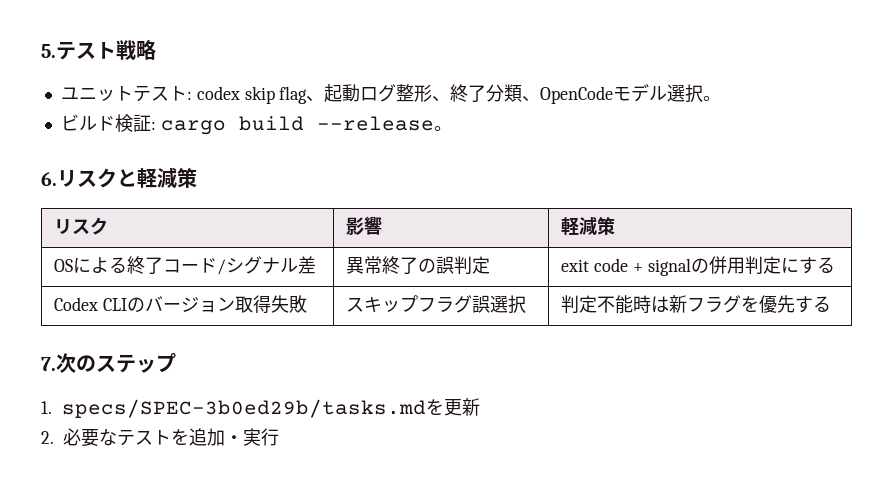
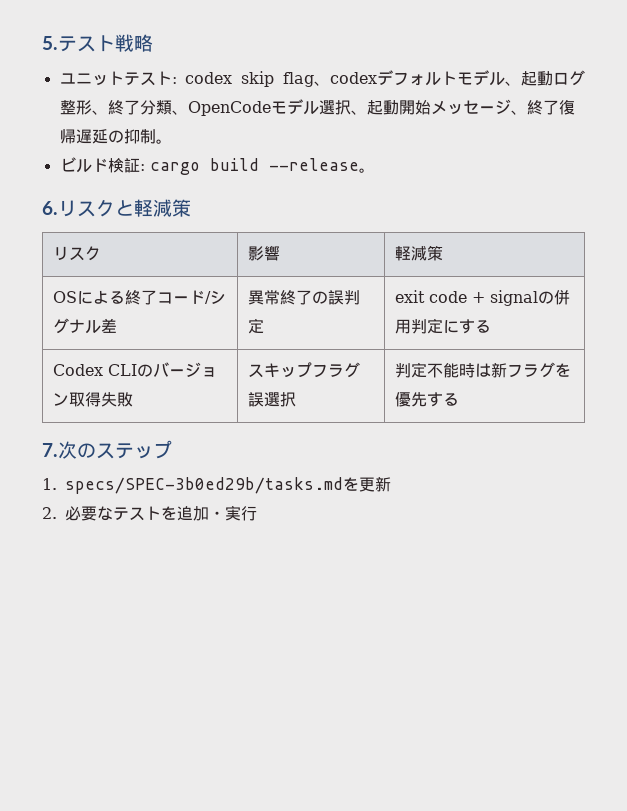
(325, 99) none -> [329,70,521,86] codexデフォルトモデル、
(704, 93) none -> [350,99,575,115] [59,129,156,144] 、起動開始メッセージ、終了復帰遅延の抑制

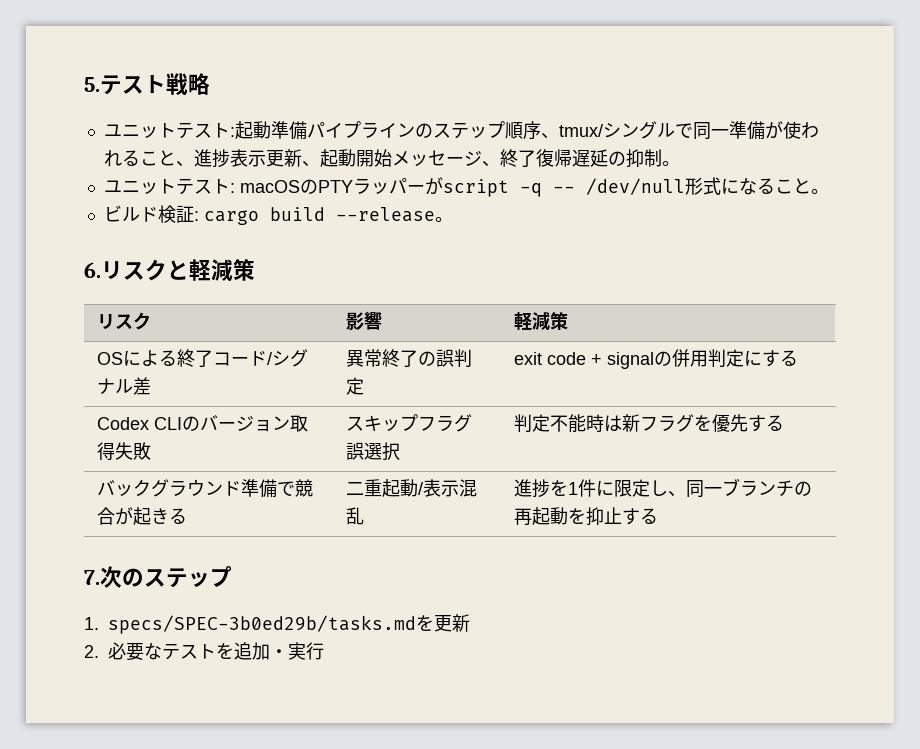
[185,70,585,87] [59,99,351,116] codex skip flag、codexデフォルトモデル、起動ログ整形、終了分類、OpenCodeモデル選択 -> [234,121,819,140] [103,149,302,168] 起動準備パイプラインのステップ順序、tmux/シングルで同一準備が使われること、進捗表示更新
(172, 141) none -> [103,177,829,197] // ユニットテスト: macOSのPTYラッパーがscript -q -- /dev/null形式になること。
(459, 399) none -> [96,479,313,498] [96,507,187,525] [345,479,477,497] [345,507,364,525] [513,478,812,498] [513,507,658,526] // バックグラウンド準備で競合が起きる | 二重起動/表示混乱 | 進捗を1件に限定し、同一ブランチの再起動を抑止する

